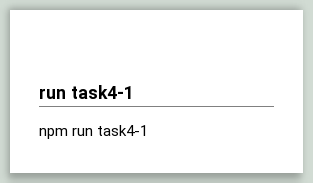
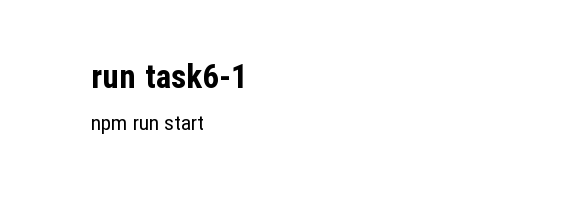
[39,85,134,99] run task4-1 -> [91,63,248,88] run task6-1
[97,125,149,136] task4-1 -> [164,116,205,130] start

